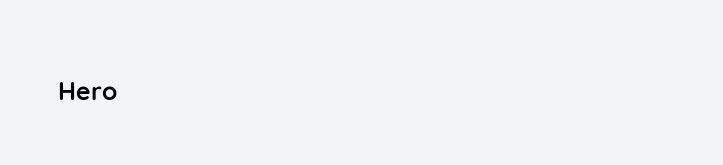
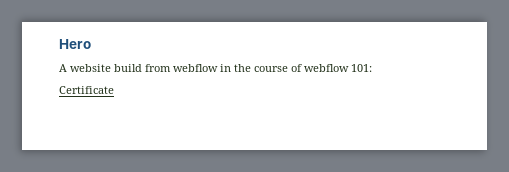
(117, 91) none -> [59,64,372,72] [59,86,114,94] // A website build from webflow in the course of webflow 101: // Certificate

